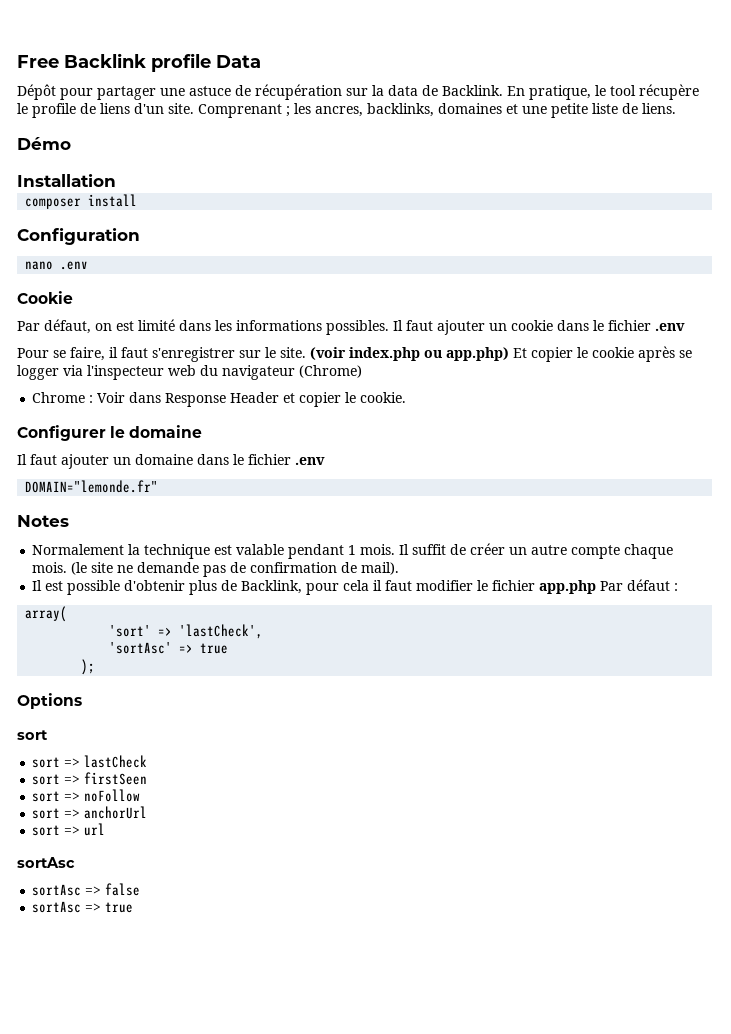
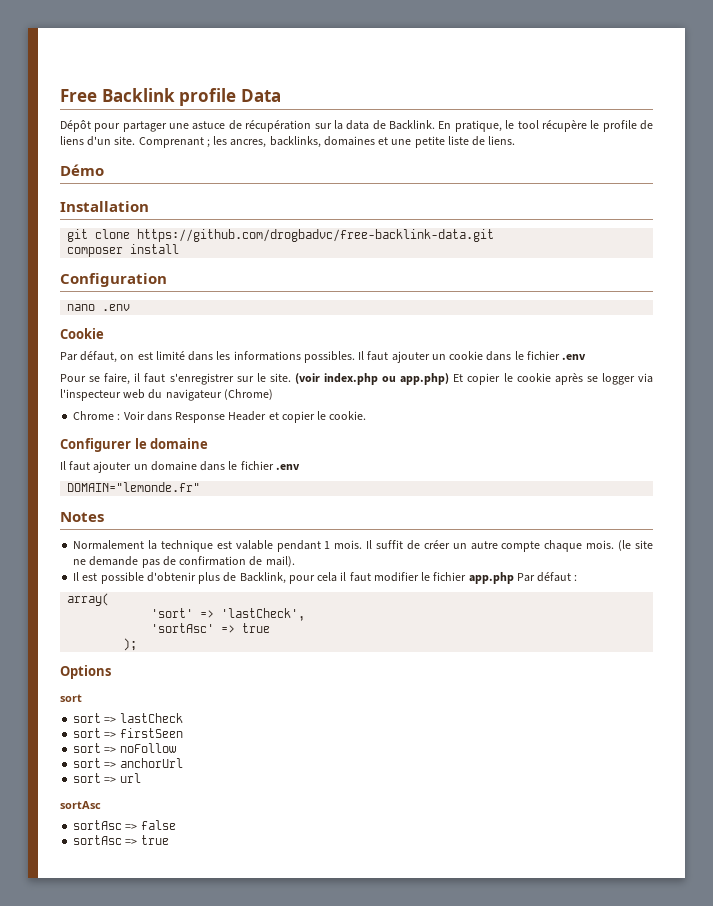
(116, 180) none -> [67,229,495,242] // git clone https://github.com/drogbadvc/free-backlink-data.git

